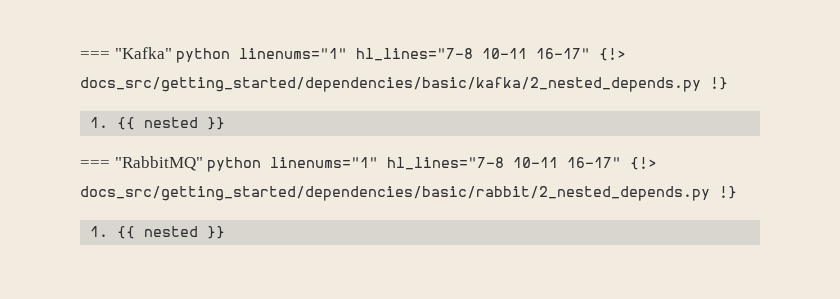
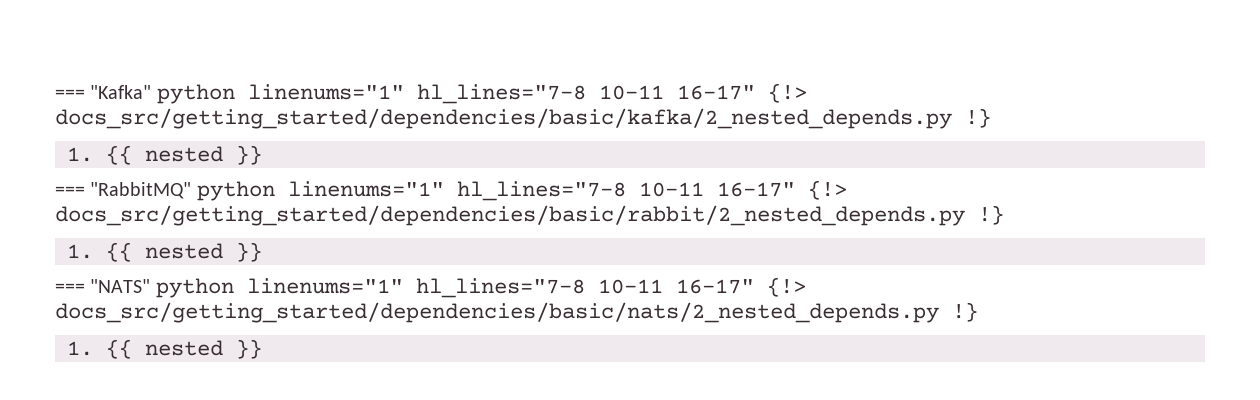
(226, 232) none -> [55,277,806,298] [55,302,978,323] [67,339,262,359] // === "NATS" python linenums="1" hl_lines="7-8 10-11 16-17" {!> docs_src/getting_started/dependencies/basic/nats/2_nested_depends.py !} // 1. {{ nested }}

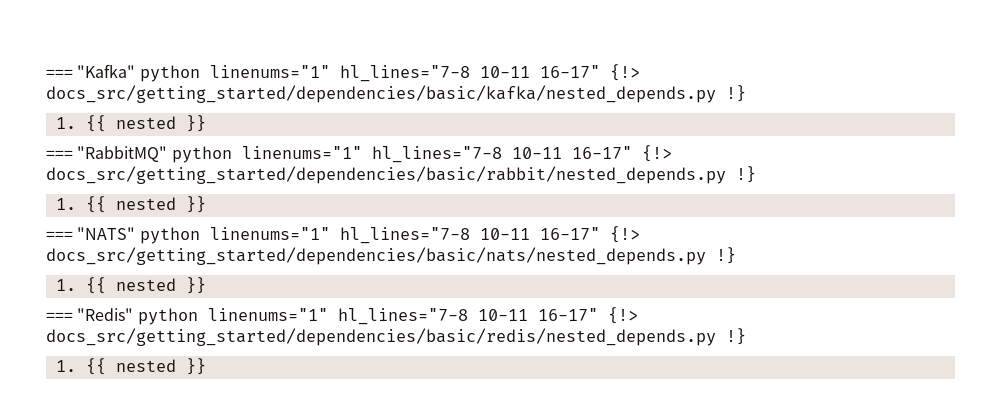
[55,108,952,129] docs_src/getting_started/dependencies/basic/kafka/2_nested_depends.py -> [46,85,716,103] docs_src/getting_started/dependencies/basic/kafka/nested_depends.py
[55,205,965,226] docs_src/getting_started/dependencies/basic/rabbit/2_nested_depends.py -> [46,166,726,184] docs_src/getting_started/dependencies/basic/rabbit/nested_depends.py
[55,302,978,323] [67,339,262,359] docs_src/getting_started/dependencies/basic/nats/2_nested_depends.py !} // 1. {{ nested }} -> [46,247,736,265] [55,277,206,294] [46,307,638,325] [46,328,746,346] [55,358,206,375] docs_src/getting_started/dependencies/basic/nats/nested_depends.py !} // 1. {{ nested }} // === "Redis" python linenums="1" hl_lines="7-8 10-11 16-17" {!> docs_src/getting_started/dependencies/basic/redis/nested_depends.py !} // 1. {{ nested }}

